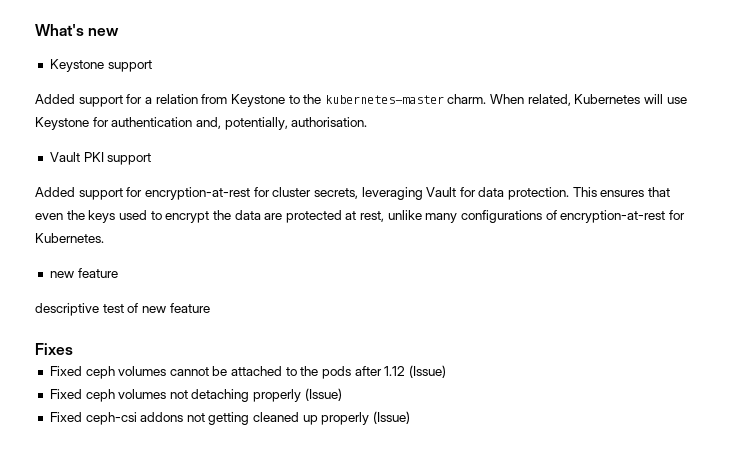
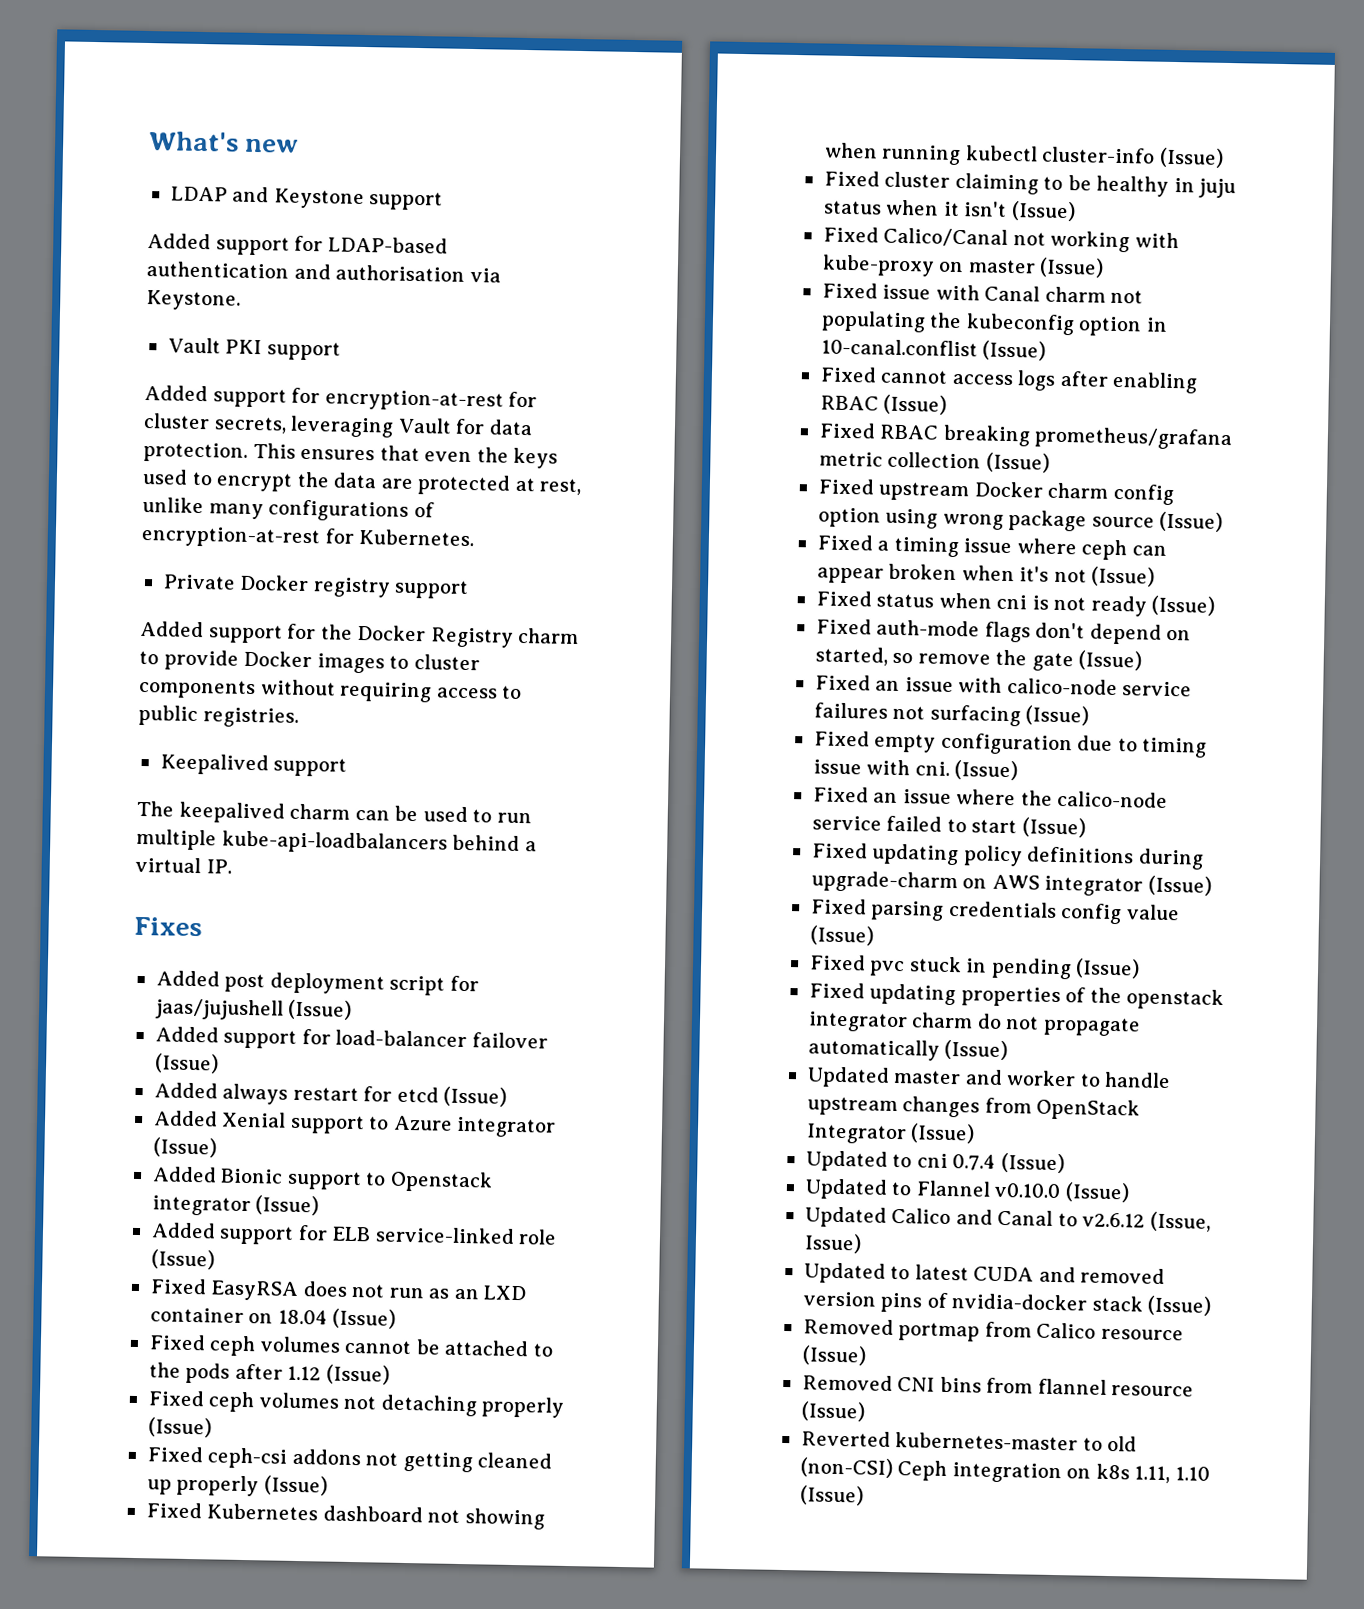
(120, 32) none -> [170,186,270,203] LDAP and
[144,94,687,107] [35,117,368,130] a relation from Keystone to the kubernetes-master charm. When related, Kubernetes will use Keystone for authentication and, potentially, authorisation. -> [327,236,448,254] [146,261,501,283] [146,290,241,311] LDAP-based authentication and authorisation via Keystone.
[49,268,118,278] [35,303,210,316] [35,343,73,355] new feature // descriptive test of new feature // Fixes -> [162,574,470,600] [140,620,580,648] [139,649,480,674] [138,678,523,703] [138,704,299,728] [159,753,348,777] [136,800,532,824] [136,828,537,855] [135,856,232,874] [134,916,202,937] [155,970,479,996] [153,998,353,1021] [154,1026,548,1049] [153,1053,219,1074] [153,1082,508,1107] [152,1110,557,1138] [152,1137,217,1158] [151,1166,493,1193] [151,1195,320,1217] [150,1222,558,1245] [150,1249,215,1270] [149,1278,528,1301] [149,1307,397,1329] Private Docker registry support // Added support for the Docker Registry charm to provide Docker images to cluster components without requiring access to public registries. // Keepalived support // The keepalived charm can be used to run multiple kube-api-loadbalancers behind a virtual IP. // Fixes // Added post deployment script for jaas/jujushell (Issue) // Added support for load-balancer failover (Issue) // Added always restart for etcd (Issue) // Added Xenial support to Azure integrator (Issue) // Added Bionic support to Openstack integrator (Issue) // Added support for ELB service-linked role (Issue) // Fixed EasyRSA does not run as an LXD container on 18.04 (Issue)
(411, 417) none -> [145,1502,545,1530] [823,142,1224,168] [823,170,1237,199] [822,199,1076,222] [822,226,1179,253] [821,254,1105,278] [821,282,1144,304] [820,310,1168,337] [820,338,1047,361] [819,366,1199,394] [819,394,948,415] [818,422,1234,451] [818,451,1050,473] [817,478,1174,506] [817,507,1224,532] [816,534,1167,561] [816,563,1156,587] [815,590,1216,617] [815,618,1192,645] [814,646,1143,672] [814,674,1193,697] [813,702,1090,727] [813,730,1208,758] [812,759,1019,781] [812,786,1169,808] [811,815,1086,838] [811,842,1204,870] [810,870,1212,897] [810,898,1180,925] [809,925,874,946] [808,954,1141,980] [808,982,1225,1011] [807,1011,1141,1037] [807,1038,1009,1061] [806,1066,1172,1089] [806,1096,1141,1121] [805,1123,976,1145] [805,1150,1065,1174] [804,1178,1130,1203] [804,1206,1211,1232] [803,1233,862,1254] [803,1262,1166,1285] [802,1291,1212,1316] [802,1318,1184,1342] [801,1345,867,1366] [801,1374,1195,1397] [800,1401,865,1422] [800,1430,1138,1452] [799,1457,1210,1484] [799,1485,864,1506] // Fixed Kubernetes dashboard not showing when running kubectl cluster-info (Issue) // Fixed cluster claiming to be healthy in juju status when it isn't (Issue) // Fixed Calico/Canal not working with kube-proxy on master (Issue) // Fixed issue with Canal charm not populating the kubeconfig option in 10-canal.conflist (Issue) // Fixed cannot access logs after enabling RBAC (Issue) // Fixed RBAC breaking prometheus/grafana metric collection (Issue) // Fixed upstream Docker charm config option using wrong package source (Issue) // Fixed a timing issue where ceph can appear broken when it's not (Issue) // Fixed status when cni is not ready (Issue) // Fixed auth-mode flags don't depend on started, so remove the gate (Issue) // Fixed an issue with calico-node service failures not surfacing (Issue) // Fixed empty configuration due to timing issue with cni. (Issue) // Fixed an issue where the calico-node service failed to start (Issue) // Fixed updating policy definitions during upgrade-charm on AWS integrator (Issue) // Fixed parsing credentials config value (Issue) // Fixed pvc stuck in pending (Issue) // Fixed updating properties of the openstack integrator charm do not propagate automatically (Issue) // Updated master and worker to handle upstream changes from OpenStack Integrator (Issue) // Updated to cni 0.7.4 (Issue) // Updated to Flannel v0.10.0 (Issue) // Updated Calico and Canal to v2.6.12 (Issue, Issue) // Updated to latest CUDA and removed version pins of nvidia-docker stack (Issue) // Removed portmap from Calico resource (Issue) // Removed CNI bins from flannel resource (Issue) // Reverted kubernetes-master to old (non-CSI) Ceph integration on k8s 1.11, 1.10 (Issue)

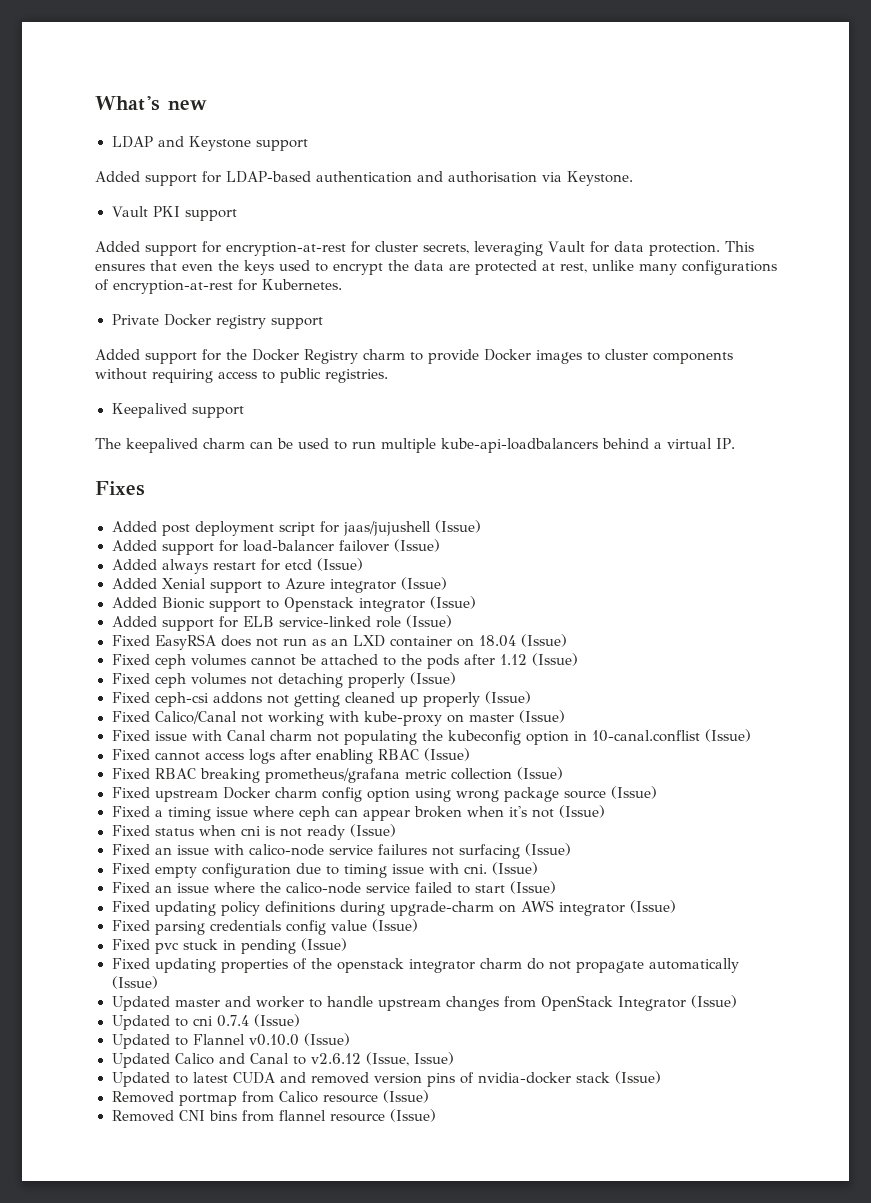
[145,1502,545,1530] [823,142,1224,168] [823,170,1237,199] [822,199,1076,222] // Fixed Kubernetes dashboard not showing when running kubectl cluster-info (Issue) // Fixed cluster claiming to be healthy in juju status when it isn't (Issue) -> (531, 697) none
[815,618,1192,645] [814,646,1143,672] // Fixed auth-mode flags don't depend on started, so remove the gate (Issue) -> (396, 830) none
[800,1430,1138,1452] [799,1457,1210,1484] [799,1485,864,1506] // Reverted kubernetes-master to old (non-CSI) Ceph integration on k8s 1.11, 1.10 (Issue) -> (436, 1115) none

